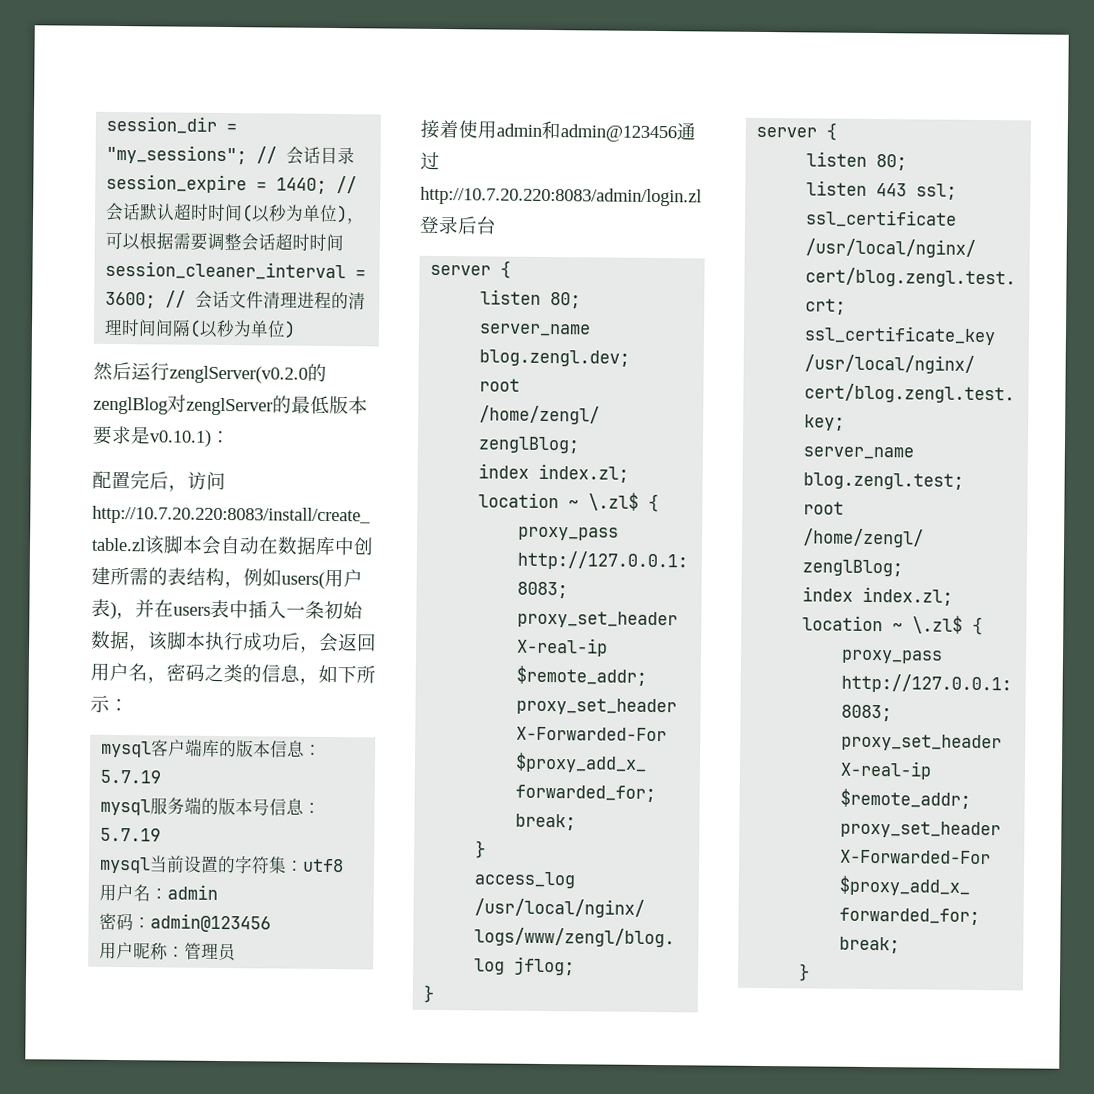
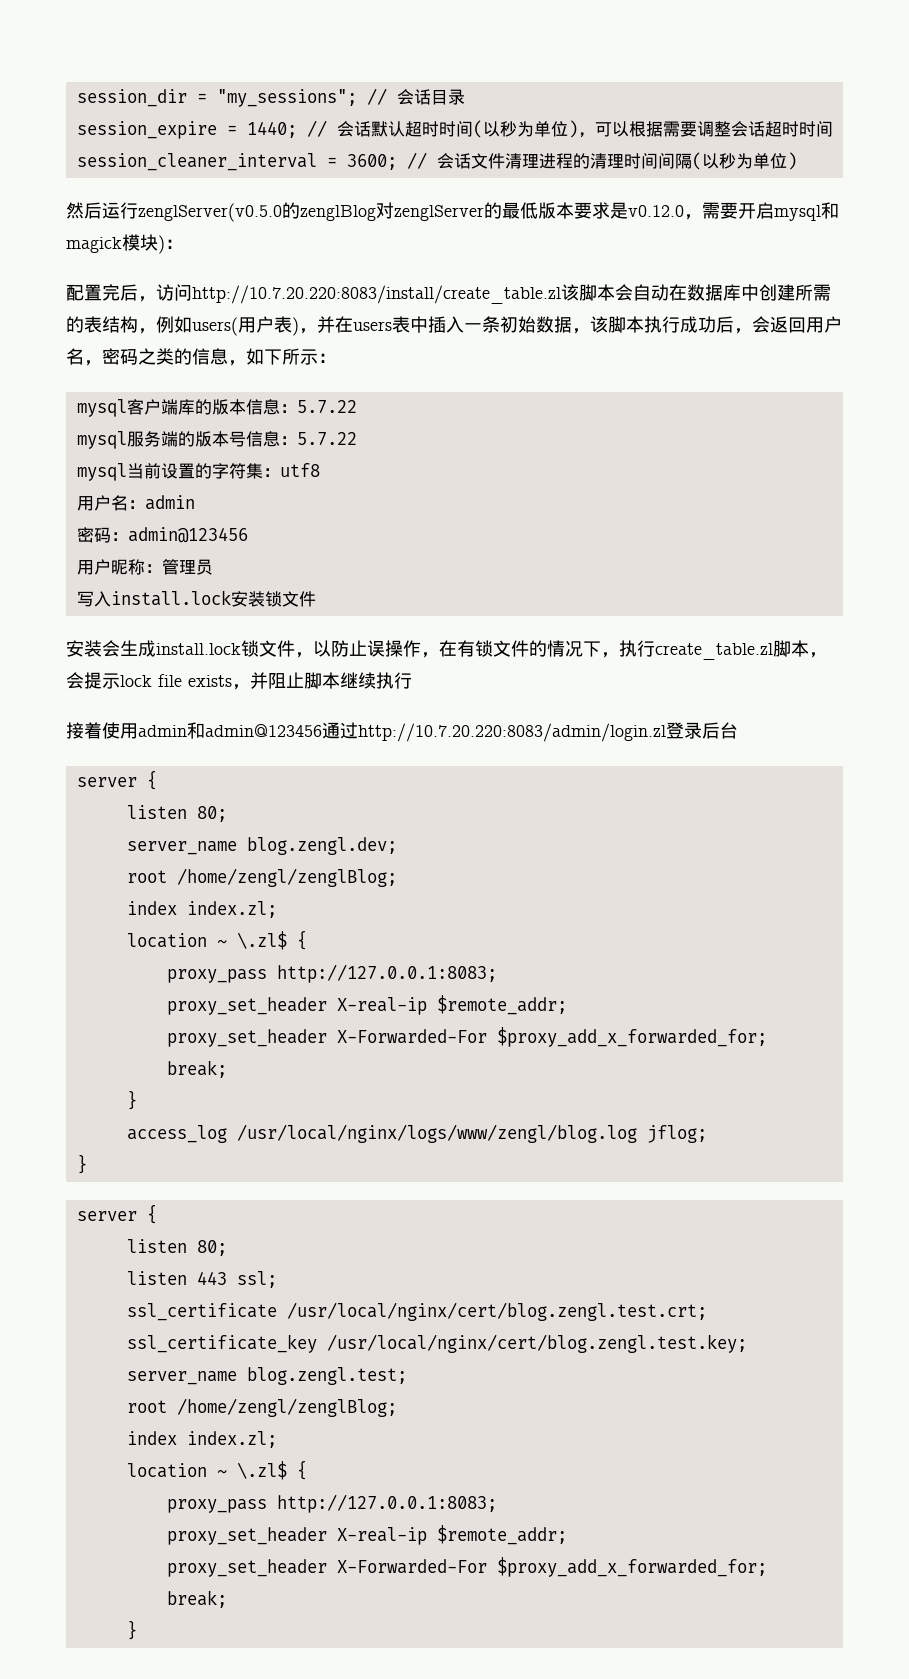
[169,365,308,384] zenglServer(v0.2.0 -> [138,203,282,222] zenglServer(v0.5.0
[149,429,212,447] v0.10.1) -> [628,202,839,221] [66,234,165,254] v0.12.0，需要开启mysql和magick模块)
[100,769,162,784] 5.7.19 -> [296,400,357,413] 5.7.22
[100,827,162,842] 5.7.19 -> [296,432,357,445] 5.7.22
(238, 952) none -> [76,590,316,607] [66,640,827,660] [66,672,412,690] // 写入install.lock安装锁文件 // 安装会生成install.lock锁文件，以防止误操作，在有锁文件的情况下，执行create_table.zl脚本，会提示lock file exists，并阻止脚本继续执行

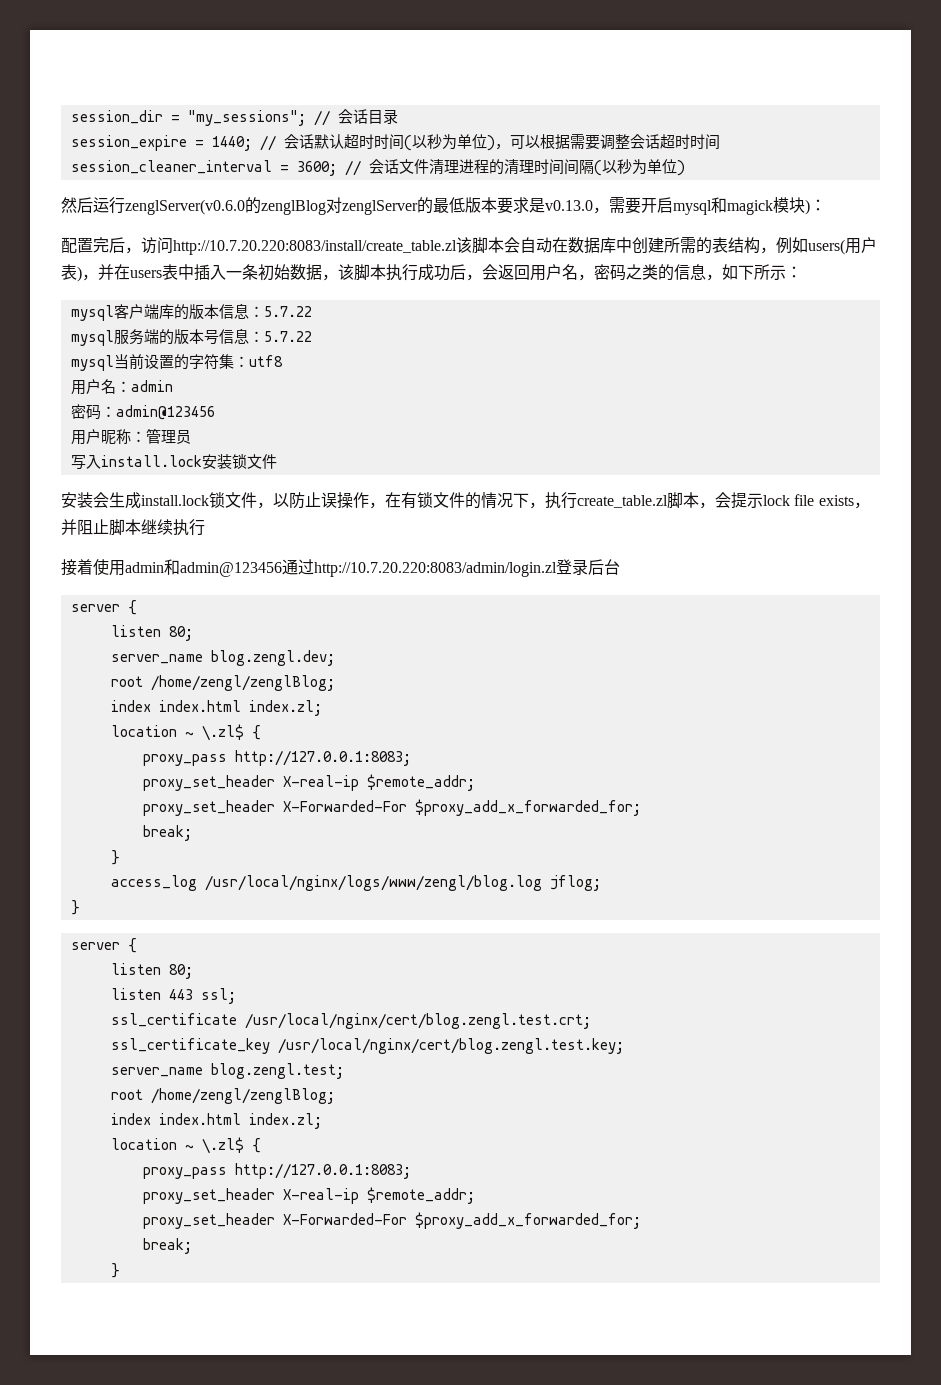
[138,203,282,222] zenglServer(v0.5.0 -> [125,199,245,215] zenglServer(v0.6.0
[628,205,684,217] v0.12.0 -> [545,200,593,211] v0.13.0
(177, 908) none -> [158,700,241,712] index.html
(177, 1438) none -> [158,1113,241,1125] index.html

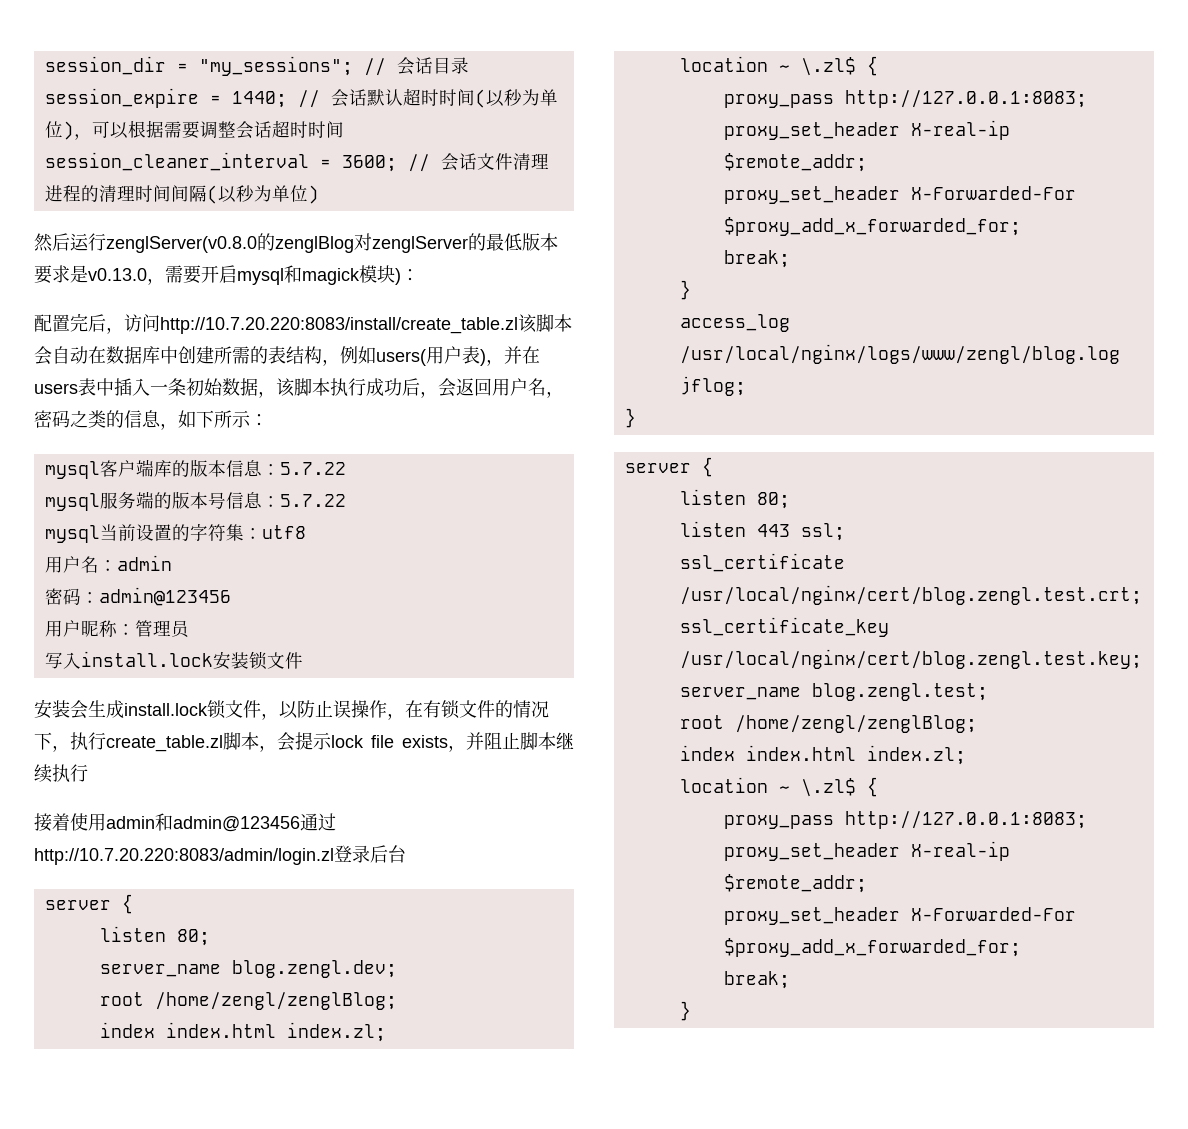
[125,199,245,215] zenglServer(v0.6.0 -> [106,236,257,253] zenglServer(v0.8.0

